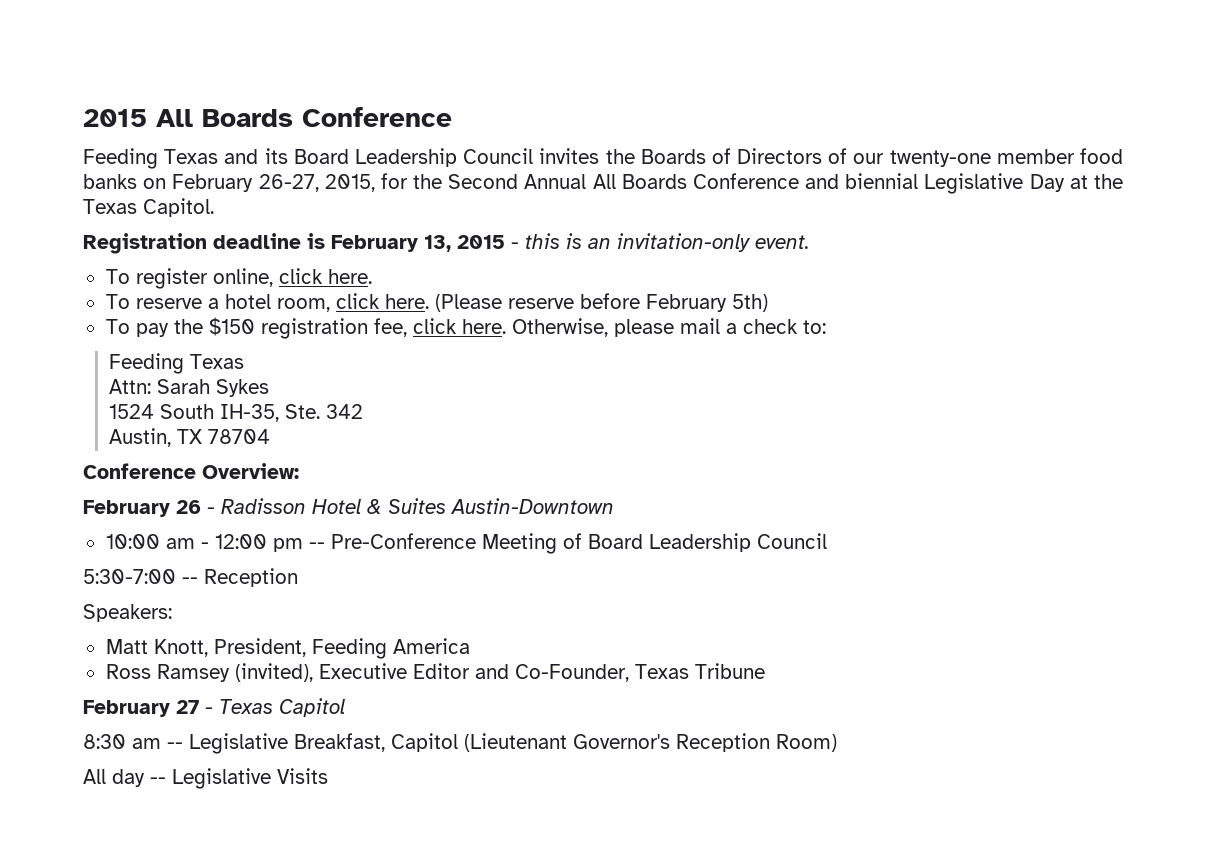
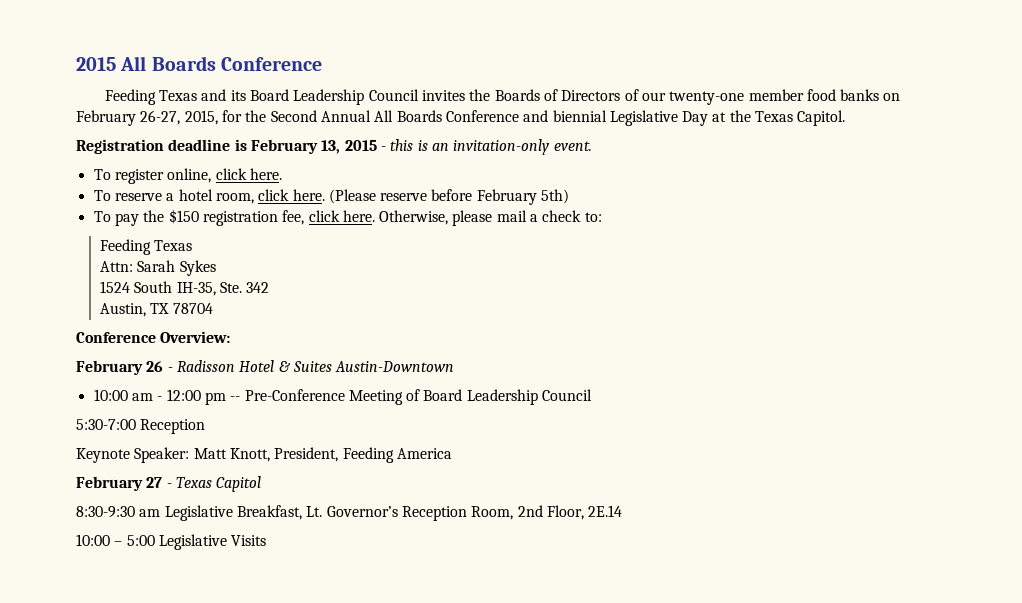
[182,577,198,584] -- -> (136, 424) none
[83,604,172,622] Speakers: // -> [76,447,190,463] Keynote Speaker:
[105,663,765,682] // Ross Ramsey (invited), Executive Editor and Co-Founder, Texas Tribune -> (452, 453) none
[83,733,837,754] [83,769,166,787] 8:30 am -- Legislative Breakfast, Capitol (Lieutenant Governor's Reception Room) // All day -- -> [76,505,623,521] [76,534,155,546] 8:30-9:30 am Legislative Breakfast, Lt. Governor’s Reception Room, 2nd Floor, 2E.14 // 10:00 – 5:00

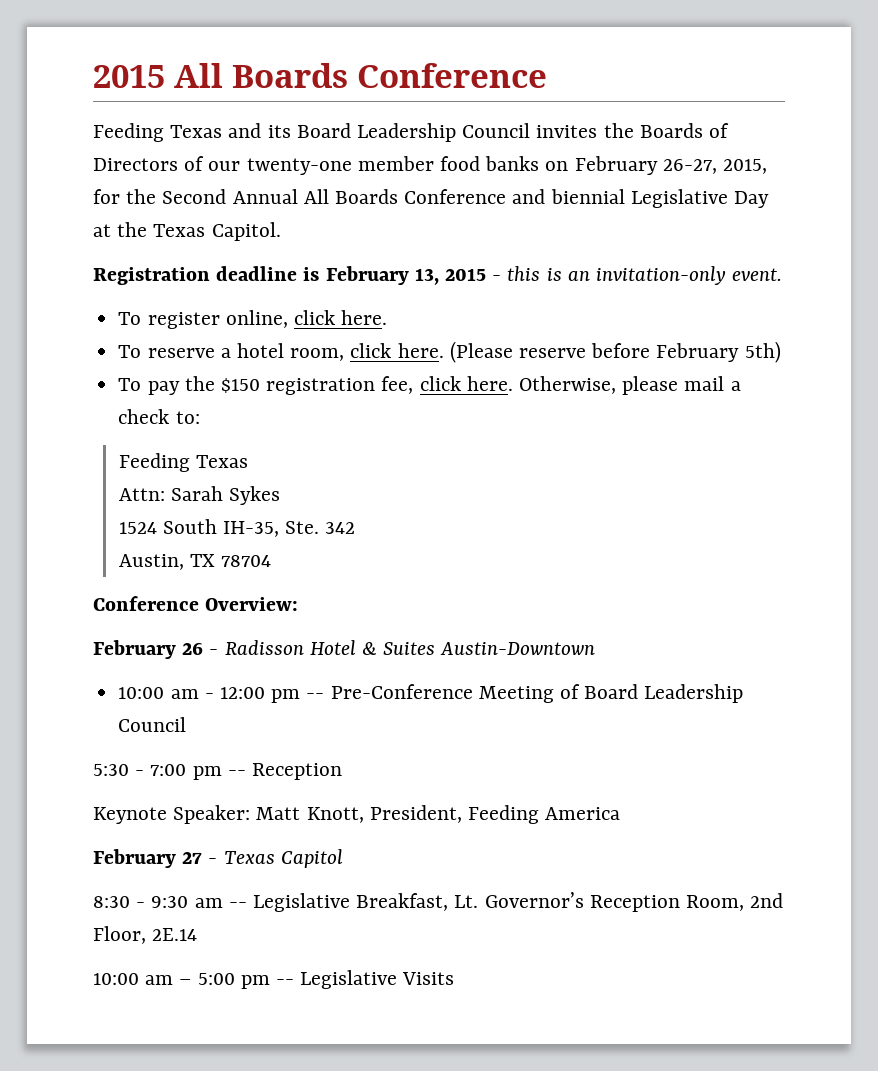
[76,419,136,430] 5:30-7:00 -> [93,764,246,780] 5:30 - 7:00 pm --
[76,506,161,518] 8:30-9:30 am -> [93,896,247,908] 8:30 - 9:30 am --
(110, 540) none -> [145,975,174,985] am
(155, 540) none -> [240,975,295,989] pm --

